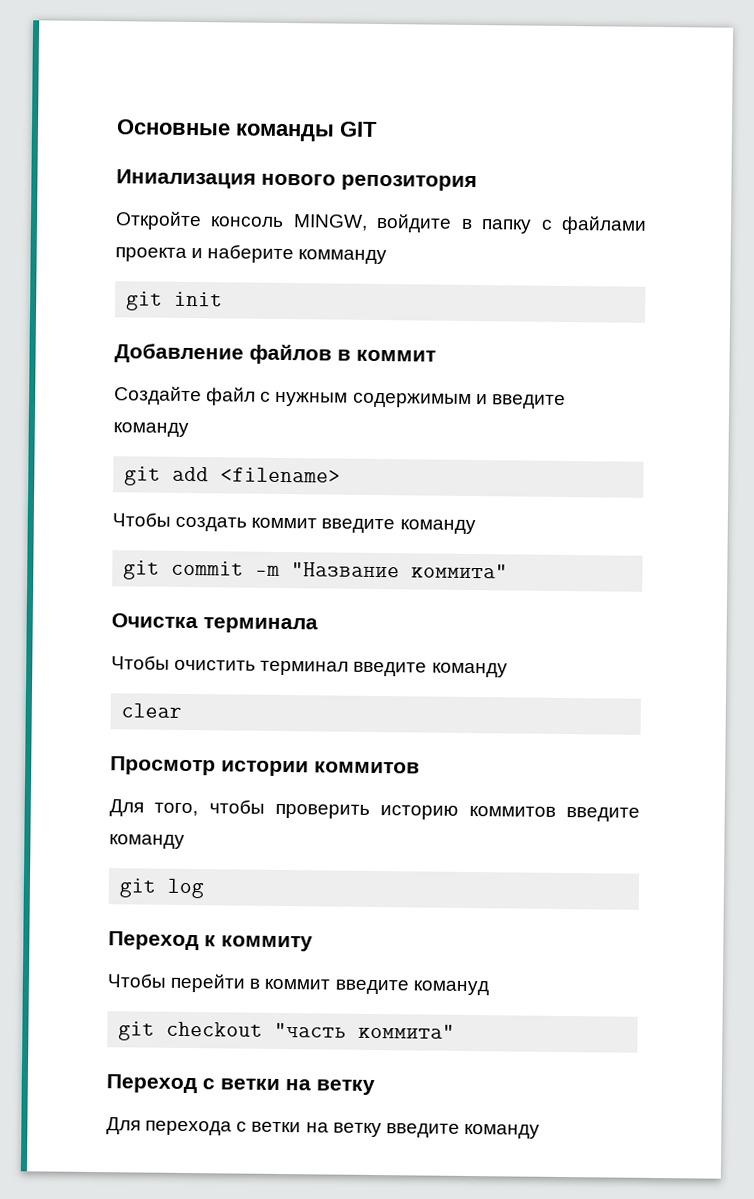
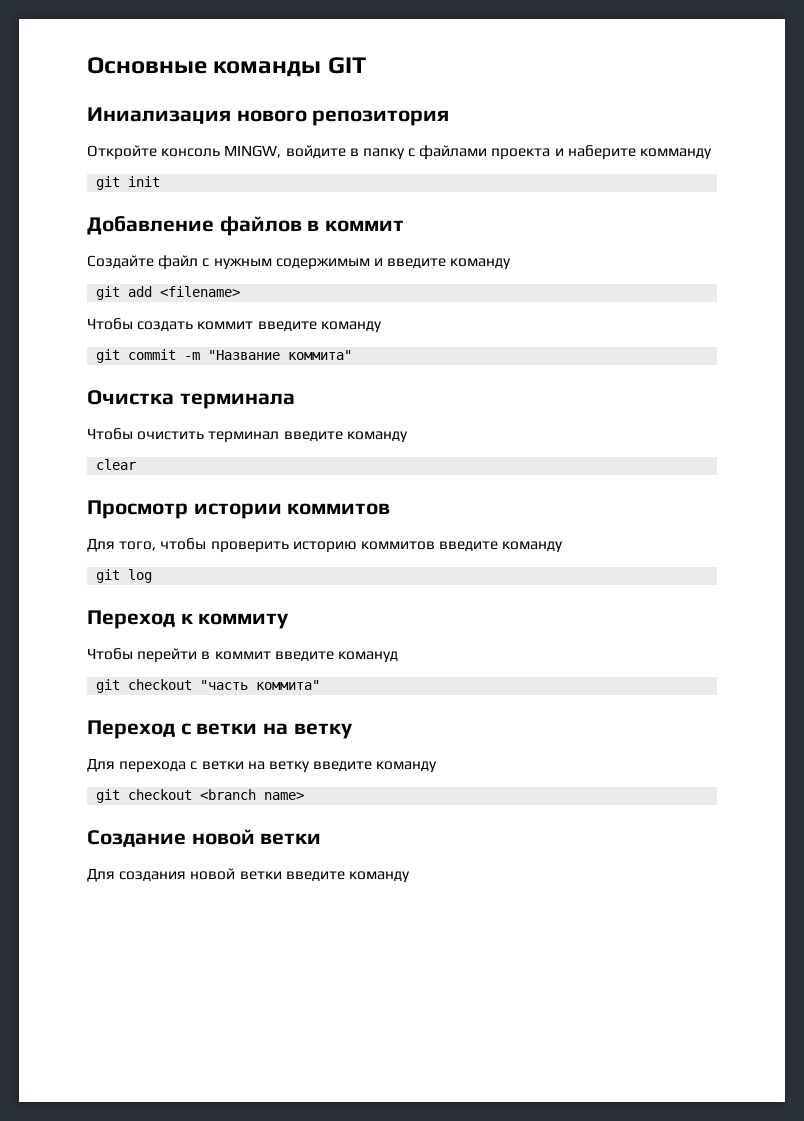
(540, 1131) none -> [96,789,305,803] [87,829,322,847] [87,868,410,883] // git checkout <branch name> // Создание новой ветки // Для создания новой ветки введите команду

